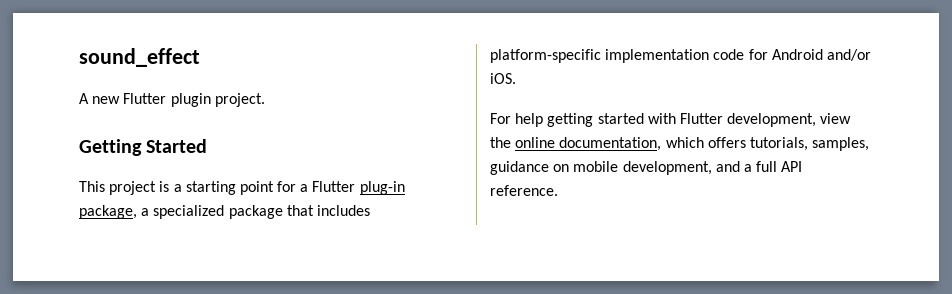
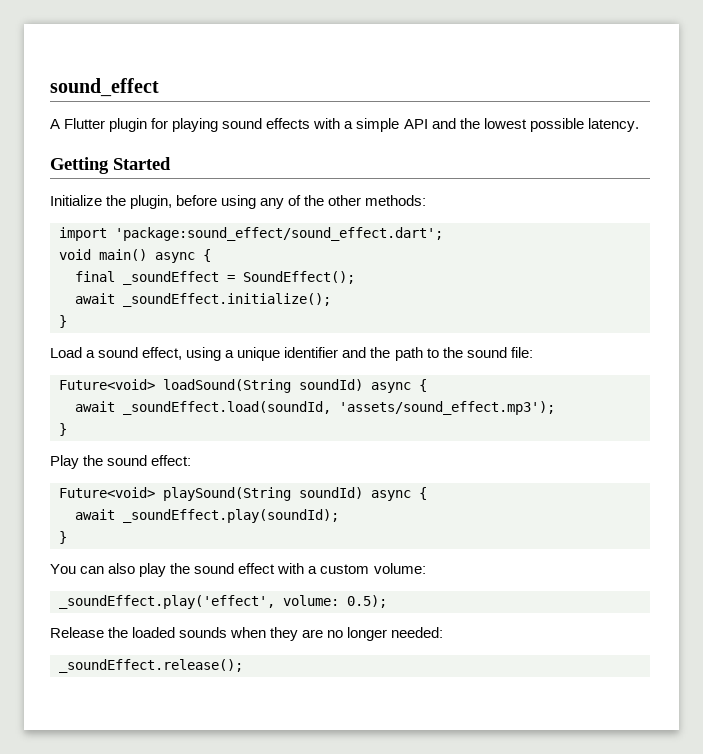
[92,96,121,104] new -> (60, 124) none
[214,93,265,107] [79,139,208,156] [79,181,405,195] [79,205,370,219] [490,49,871,63] [490,73,516,84] [490,113,852,127] [490,137,870,151] [490,161,803,175] [490,185,558,196] project. // Getting Started // This project is a starting point for a Flutter plug-in package, a specialized package that includes platform-specific implementation code for Android and/or iOS. // For help getting started with Flutter development, view the online documentation, which offers tutorials, samples, guidance on mobile development, and a full API reference. -> [151,118,639,132] [50,157,171,174] [50,195,427,209] [59,227,443,241] [59,249,211,263] [75,271,355,285] [75,293,331,307] [59,315,67,328] [50,347,533,361] [59,379,427,393] [75,401,555,415] [59,423,67,436] [50,455,192,469] [59,487,427,501] [75,509,339,523] [59,531,67,544] [50,563,426,577] [59,595,387,609] [50,627,444,641] [59,659,243,673] for playing sound effects with a simple API and the lowest possible latency. // Getting Started // Initialize the plugin, before using any of the other methods: // import 'package:sound_effect/sound_effect.dart'; // void main() async { // final _soundEffect = SoundEffect(); // await _soundEffect.initialize(); // } // Load a sound effect, using a unique identifier and the path to the sound file: // Future<void> loadSound(String soundId) async { // await _soundEffect.load(soundId, 'assets/sound_effect.mp3'); // } // Play the sound effect: // Future<void> playSound(String soundId) async { // await _soundEffect.play(soundId); // } // You can also play the sound effect with a custom volume: // _soundEffect.play('effect', volume: 0.5); // Release the loaded sounds when they are no longer needed: // _soundEffect.release();

